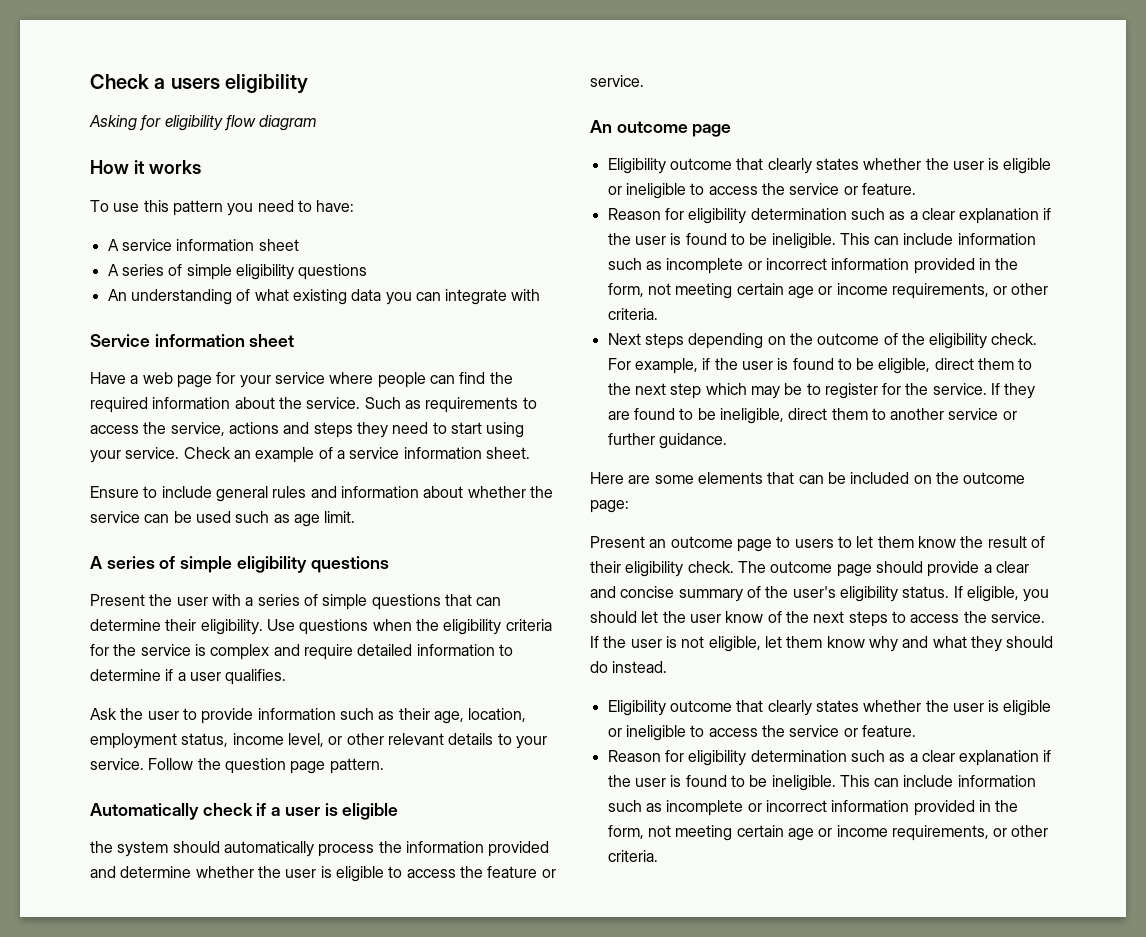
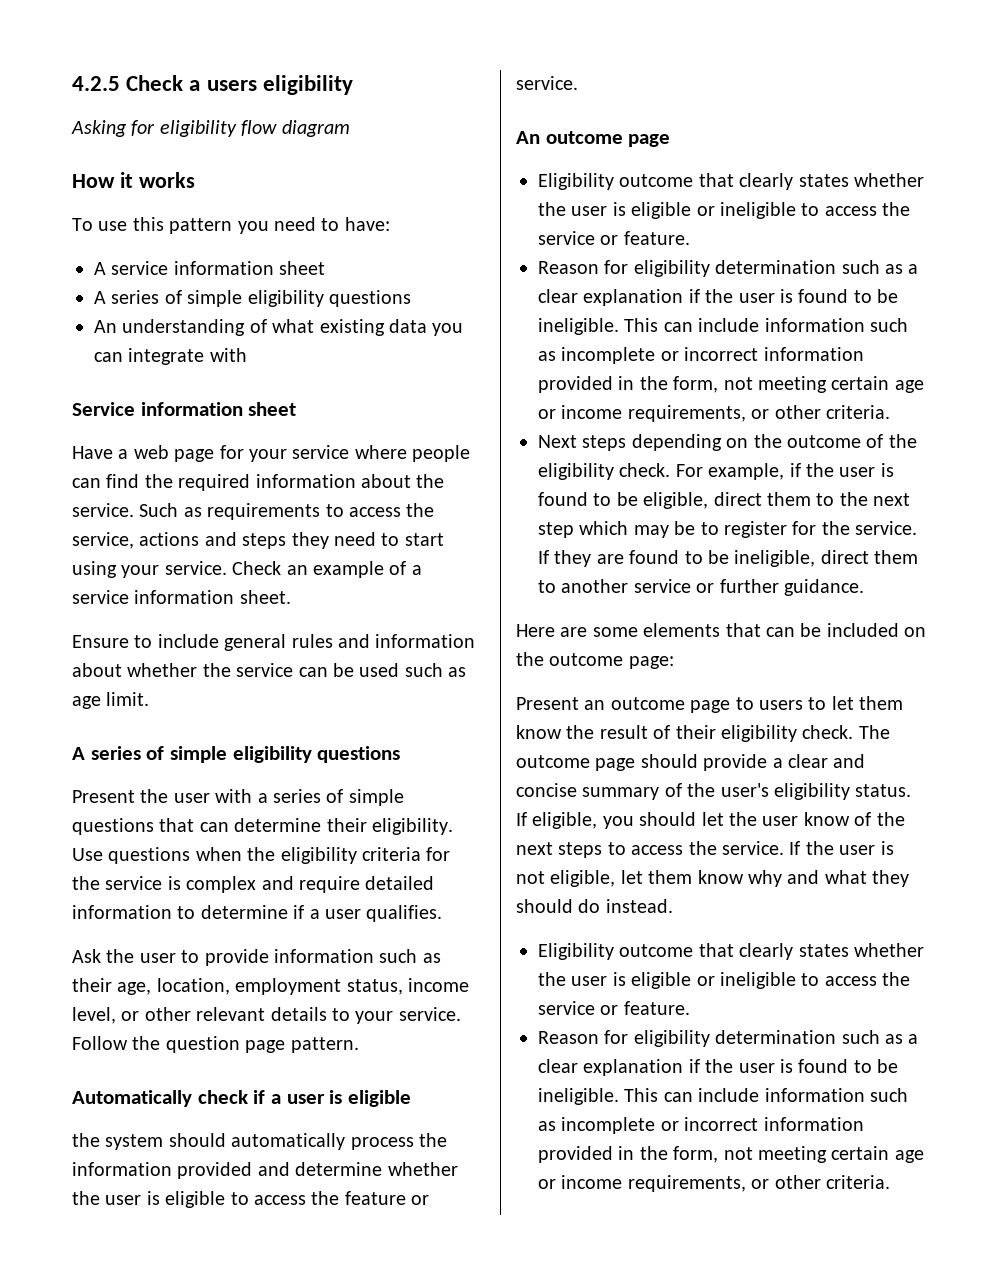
(90, 81) none -> [72,76,120,91] 4.2.5

